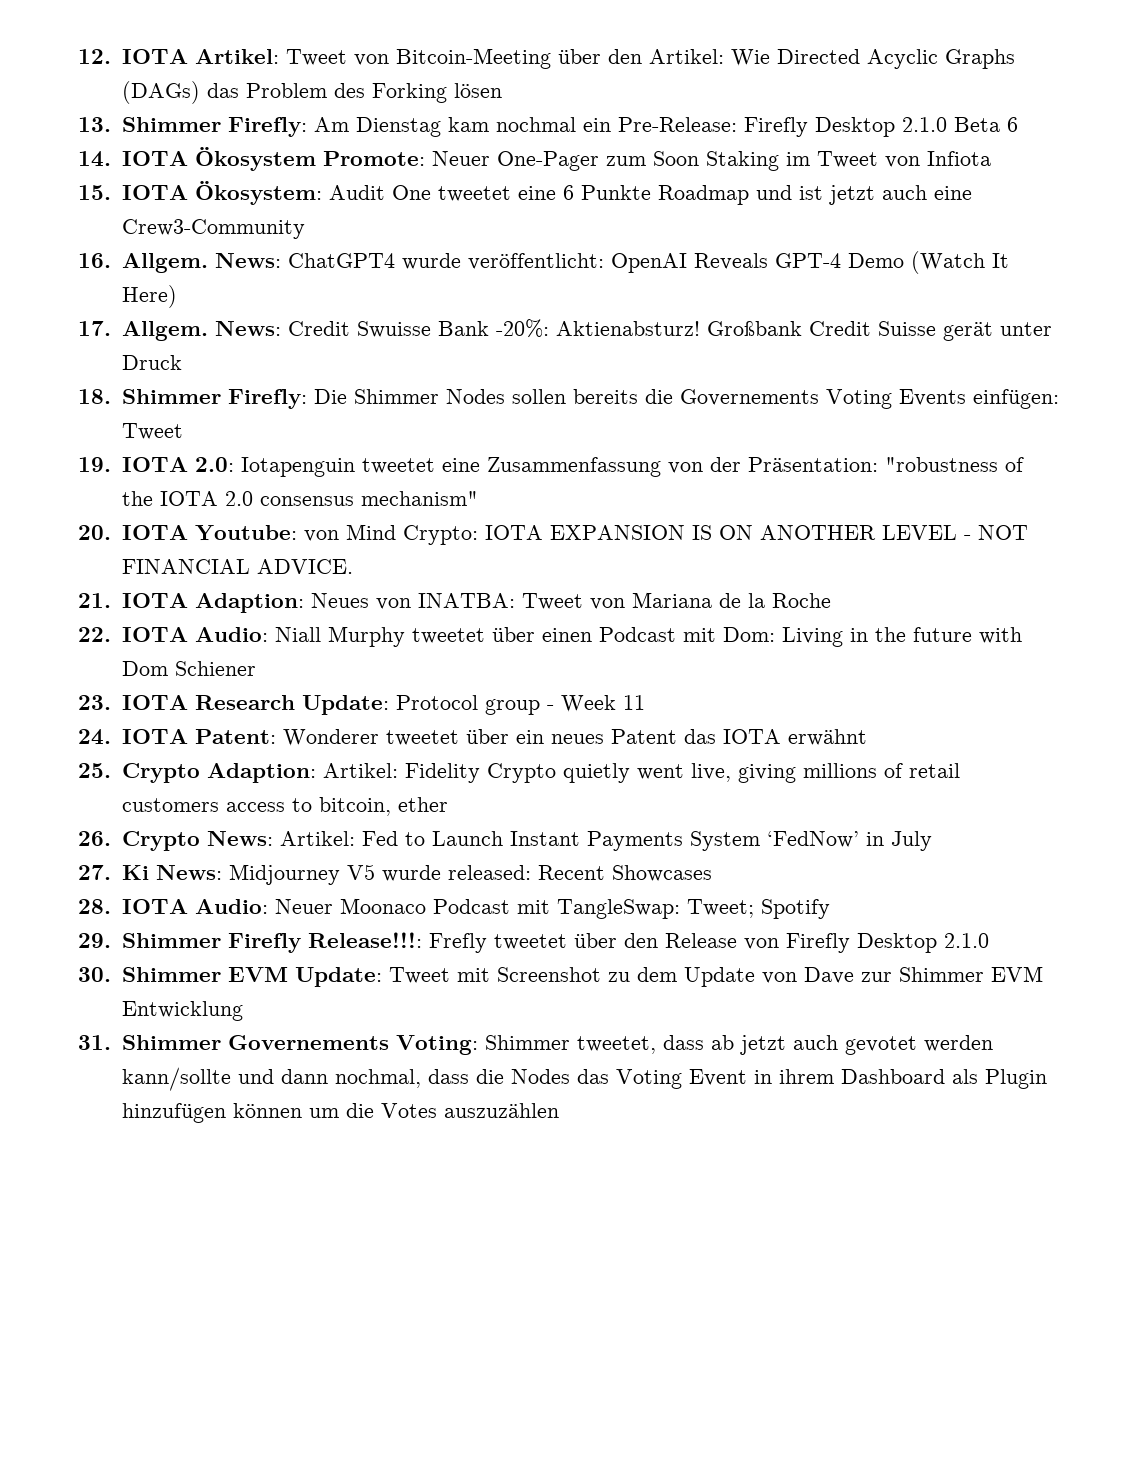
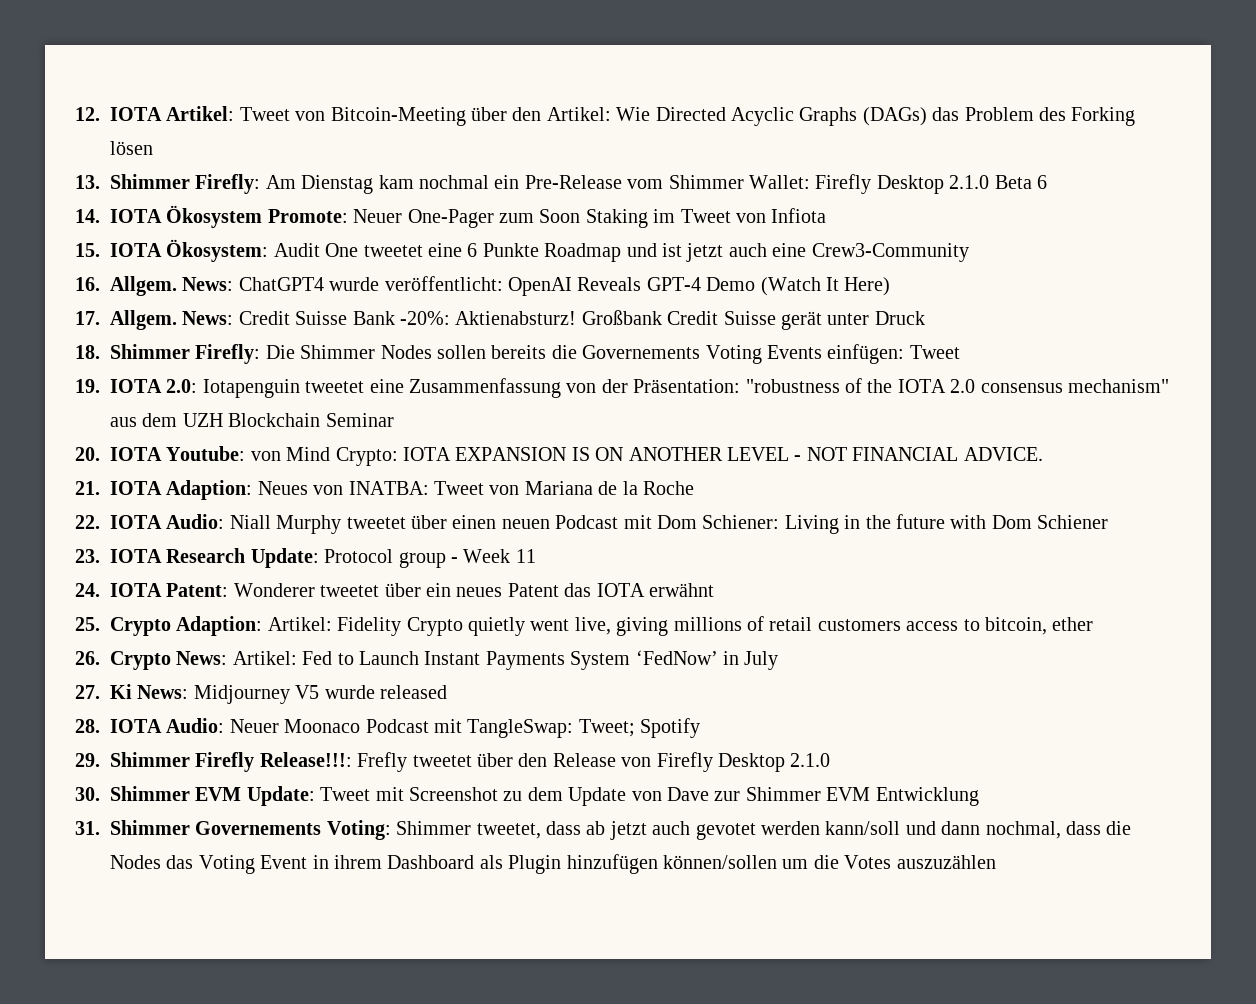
[617,117,737,132] Pre-Release: -> [524,175,810,189] Pre-Release vom Shimmer Wallet:
[356,321,431,338] Swuisse -> [295,311,348,325] Suisse
(478, 498) none -> [110,413,394,427] aus dem UZH Blockchain Seminar
[598,627,775,642] Podcast mit Dom: -> [501,515,780,529] neuen Podcast mit Dom Schiener:
[447,865,712,882] released: Recent Showcases -> [380,685,447,699] released
[121,1067,231,1091] kann/sollte -> [825,821,901,835] kann/soll
[232,1103,302,1118] können -> [662,855,777,869] können/sollen

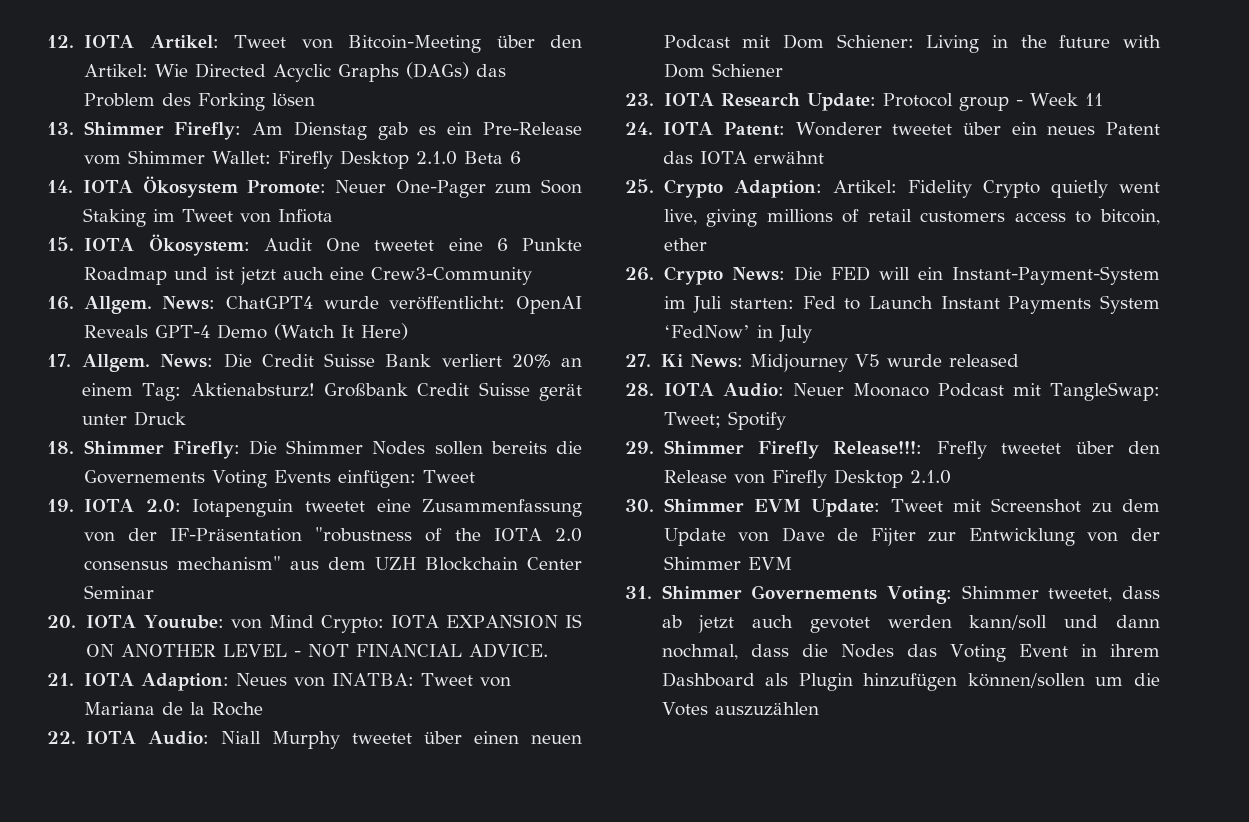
[378,175,489,189] kam nochmal -> [378,122,437,140] gab es
(234, 318) none -> [223,353,252,368] Die
[400,311,450,325] -20%: -> [441,354,582,368] [82,383,182,401] verliert 20% an einem Tag:
[633,379,741,393] Präsentation: -> [169,528,302,542] IF-Präsentation
(321, 420) none -> [527,557,582,570] Center
[232,651,297,665] Artikel: -> [793,266,1160,285] [663,296,794,313] Die FED will ein Instant-Payment-System im Juli starten:
[714,787,979,806] zur Shimmer EVM Entwicklung -> [837,528,1160,546] [663,556,792,570] de Fijter zur Entwicklung von der Shimmer EVM

